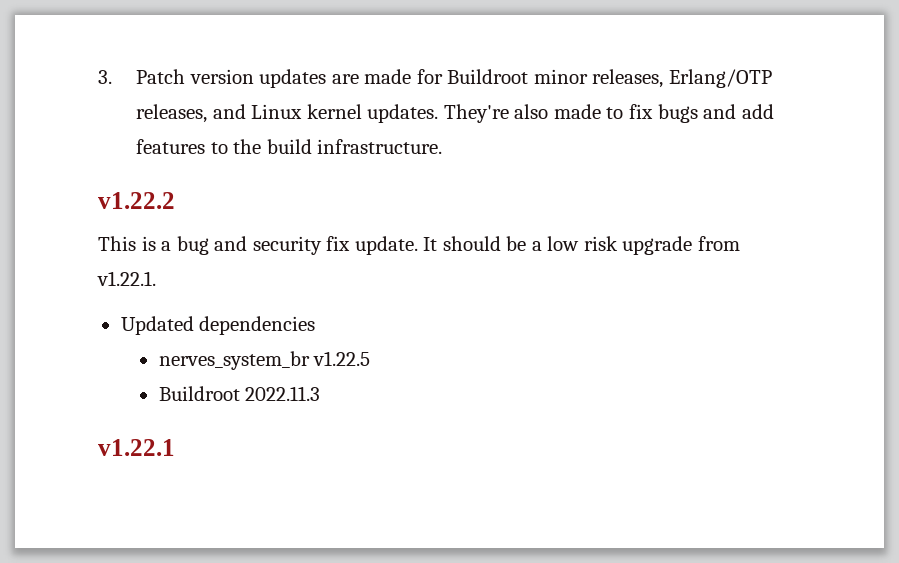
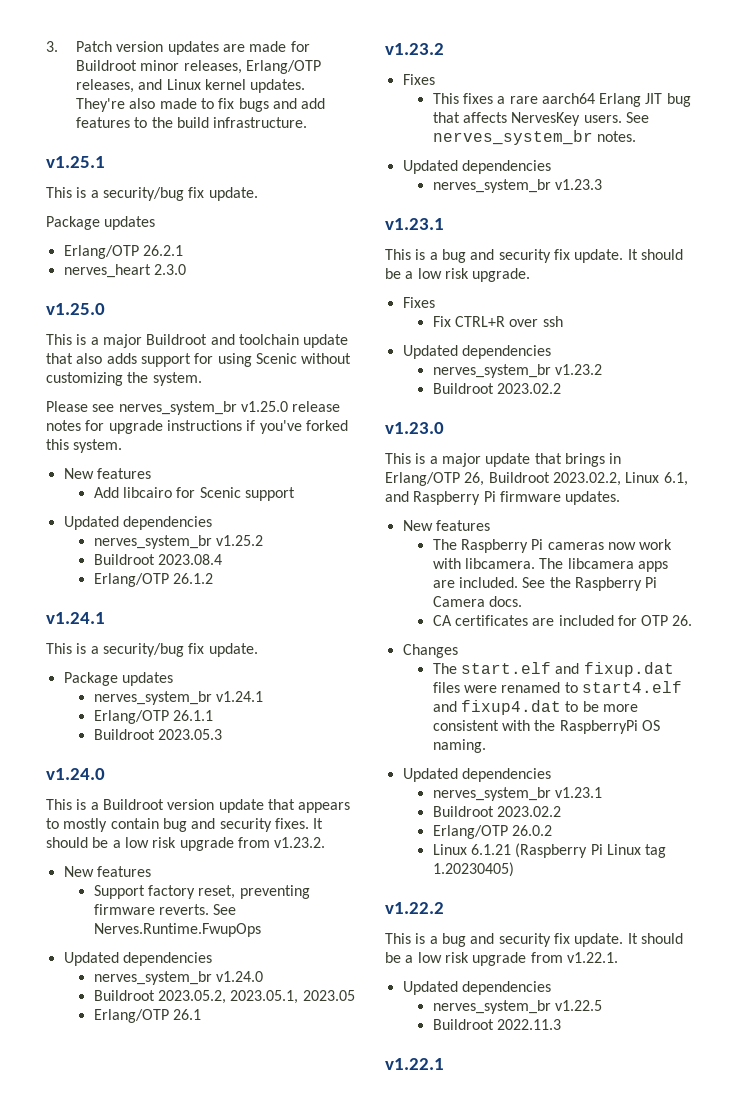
(443, 146) none -> [46,156,105,168] [46,187,258,201] [46,216,156,230] [63,245,183,259] [63,264,186,278] [46,303,105,315] [46,334,349,348] [46,353,352,367] [46,372,202,386] [46,401,341,415] [46,420,348,434] [46,439,123,453] [63,468,151,479] [93,487,295,501] [63,516,212,530] [93,535,263,549] [93,554,222,565] [93,573,213,587] [46,612,105,624] [46,643,258,657] [63,672,173,686] [93,691,263,705] [93,710,213,724] [93,729,222,740] [46,768,105,780] [46,799,351,813] [46,818,324,832] [46,837,326,851] [63,866,151,877] [93,885,310,899] [93,904,237,915] [93,923,261,937] [63,952,212,966] [93,971,263,985] [93,990,355,1004] [93,1009,201,1023] [385,43,444,55] [402,74,435,85] [432,93,691,107] [432,112,649,126] [432,130,636,145] [402,160,551,174] [432,179,602,193] [385,218,444,230] [385,249,683,263] [385,268,531,282] [402,297,435,308] [432,316,563,327] [402,345,551,359] [432,364,602,378] [432,383,561,394] [385,422,444,434] [385,453,622,467] [385,472,688,486] [385,491,621,505] [402,520,490,531] [432,539,673,553] [432,558,668,572] [432,577,658,591] [432,596,522,607] [432,615,693,626] [402,644,458,658] [432,662,674,677] [432,681,682,693] [432,700,638,715] [432,720,660,734] [432,739,486,753] [402,768,551,782] [432,787,602,801] [432,806,561,817] [432,825,552,839] [432,843,667,858] [432,862,514,877] // v1.25.1 // This is a security/bug fix update. // Package updates // Erlang/OTP 26.2.1 // nerves_heart 2.3.0 // v1.25.0 // This is a major Buildroot and toolchain update that also adds support for using Scenic without customizing the system. // Please see nerves_system_br v1.25.0 release notes for upgrade instructions if you've forked this system. // New features // Add libcairo for Scenic support // Updated dependencies // nerves_system_br v1.25.2 // Buildroot 2023.08.4 // Erlang/OTP 26.1.2 // v1.24.1 // This is a security/bug fix update. // Package updates // nerves_system_br v1.24.1 // Erlang/OTP 26.1.1 // Buildroot 2023.05.3 // v1.24.0 // This is a Buildroot version update that appears to mostly contain bug and security fixes. It should be a low risk upgrade from v1.23.2. // New features // Support factory reset, preventing firmware reverts. See Nerves.Runtime.FwupOps // Updated dependencies // nerves_system_br v1.24.0 // Buildroot 2023.05.2, 2023.05.1, 2023.05 // Erlang/OTP 26.1 // v1.23.2 // Fixes // This fixes a rare aarch64 Erlang JIT bug that affects NervesKey users. See nerves_system_br notes. // Updated dependencies // nerves_system_br v1.23.3 // v1.23.1 // This is a bug and security fix update. It should be a low risk upgrade. // Fixes // Fix CTRL+R over ssh // Updated dependencies // nerves_system_br v1.23.2 // Buildroot 2023.02.2 // v1.23.0 // This is a major update that brings in Erlang/OTP 26, Buildroot 2023.02.2, Linux 6.1, and Raspberry Pi firmware updates. // New features // The Raspberry Pi cameras now work with libcamera. The libcamera apps are included. See the Raspberry Pi Camera docs. // CA certificates are included for OTP 26. // Changes // The start.elf and fixup.dat files were renamed to start4.elf and fixup4.dat to be more consistent with the RaspberryPi OS naming. // Updated dependencies // nerves_system_br v1.23.1 // Buildroot 2023.02.2 // Erlang/OTP 26.0.2 // Linux 6.1.21 (Raspberry Pi Linux tag 1.20230405)

